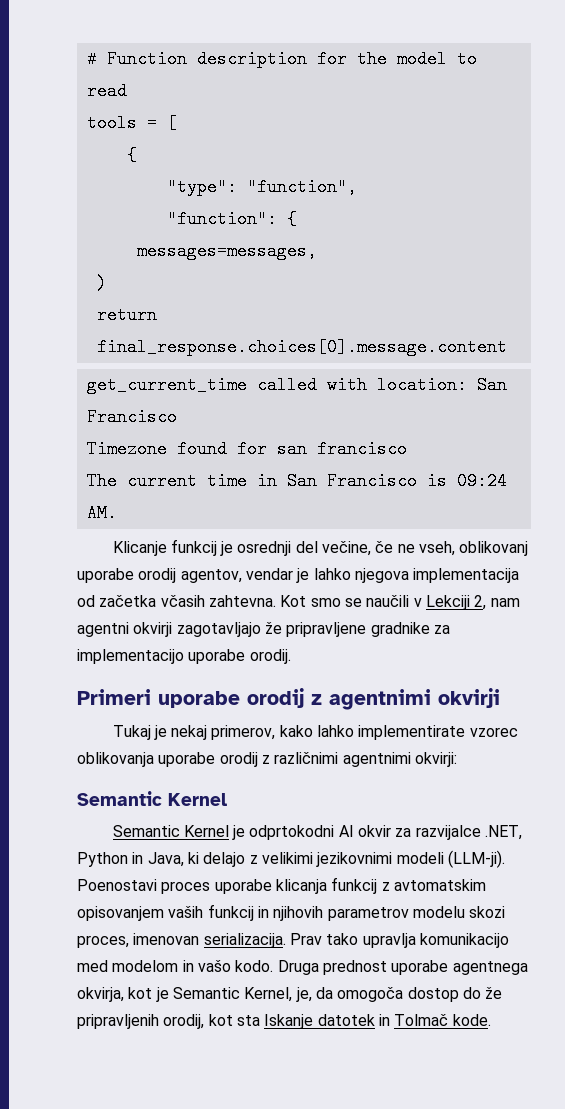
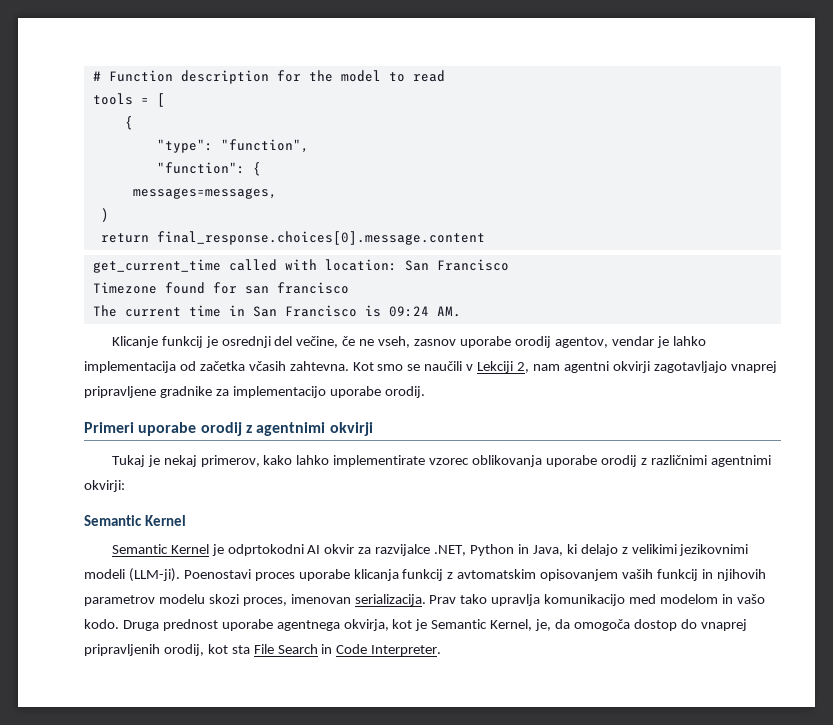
[459,541,529,556] oblikovanj -> [414,339,457,346] zasnov
[354,568,409,583] njegova -> (706, 341) none
[264,622,282,634] že -> [730,361,777,373] vnaprej
[485,987,503,999] že -> [700,619,747,631] vnaprej
[264,1014,491,1029] Iskanje datotek in Tolmač kode. -> [253,644,442,656] File Search in Code Interpreter.

